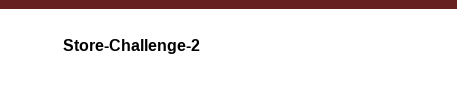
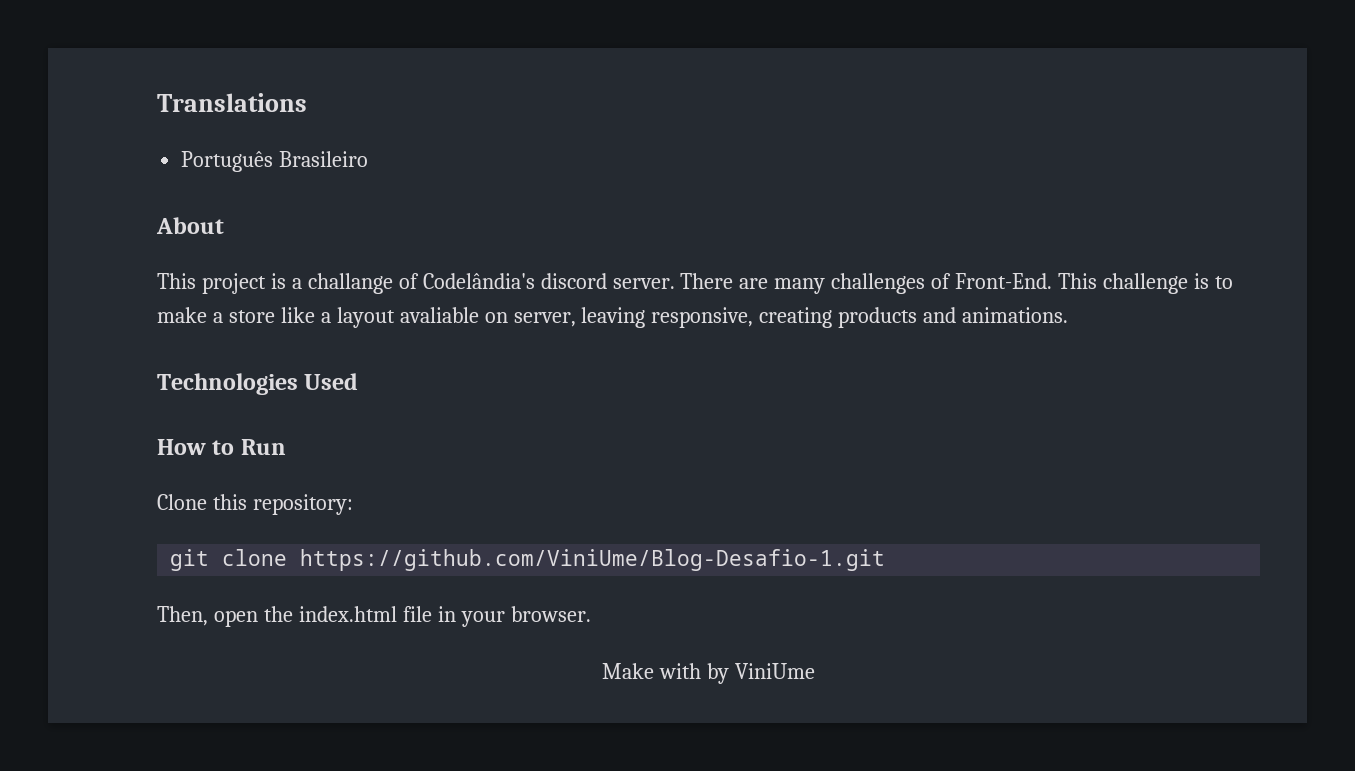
[63,39,200,54] Store-Challenge-2 -> [157,93,307,112] [181,151,369,172] [156,217,224,234] [157,273,1233,294] [157,307,1069,328] [157,373,359,395] [157,439,286,455] [157,494,353,515] [170,549,886,571] [157,606,591,627] [602,663,815,684] Translations // Português Brasileiro // About // This project is a challange of Codelândia's discord server. There are many challenges of Front-End. This challenge is to make a store like a layout avaliable on server, leaving responsive, creating products and animations. // Technologies Used // How to Run // Clone this repository: // git clone https://github.com/ViniUme/Blog-Desafio-1.git // Then, open the index.html file in your browser. // Make with by ViniUme

